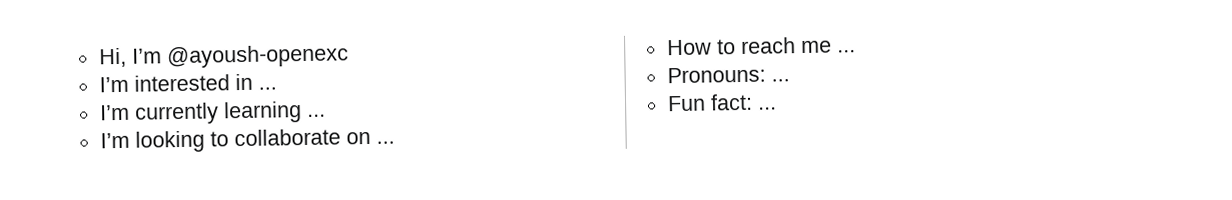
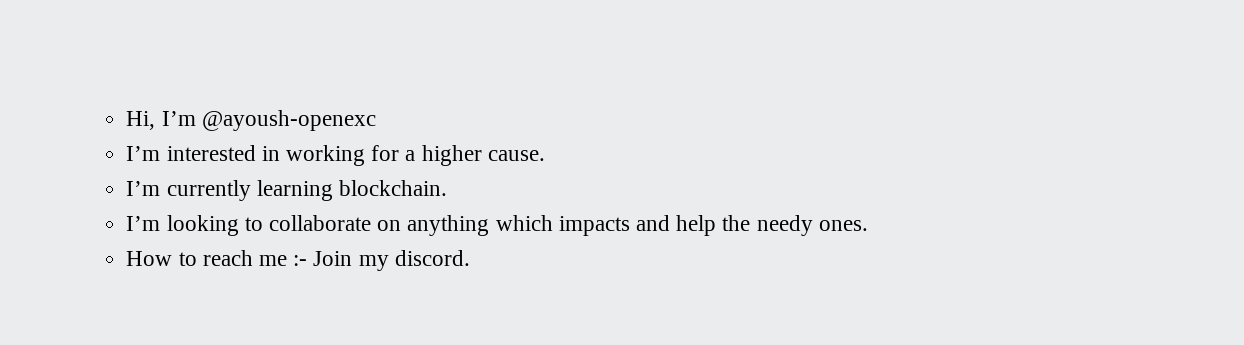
[257,86,277,90] ... -> [285,145,545,166] working for a higher cause.
[306,113,326,117] ... -> [338,180,447,196] blockchain.
[375,140,395,144] [666,37,856,56] [666,66,790,84] [666,93,777,112] ... // How to reach me ... // Pronouns: ... // Fun fact: ... -> [407,215,868,236] [126,250,470,271] anything which impacts and help the needy ones. // How to reach me :- Join my discord.

